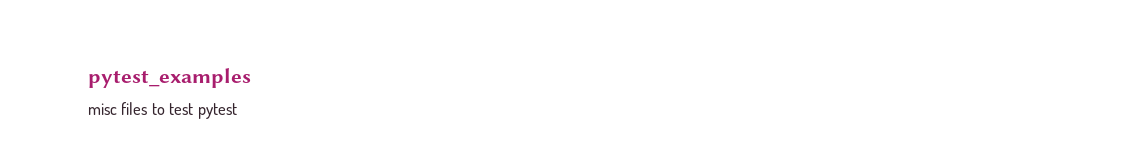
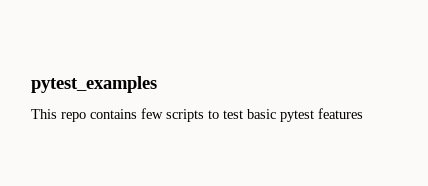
[88,102,237,119] misc files to test pytest -> [31,108,363,122] This repo contains few scripts to test basic pytest features

